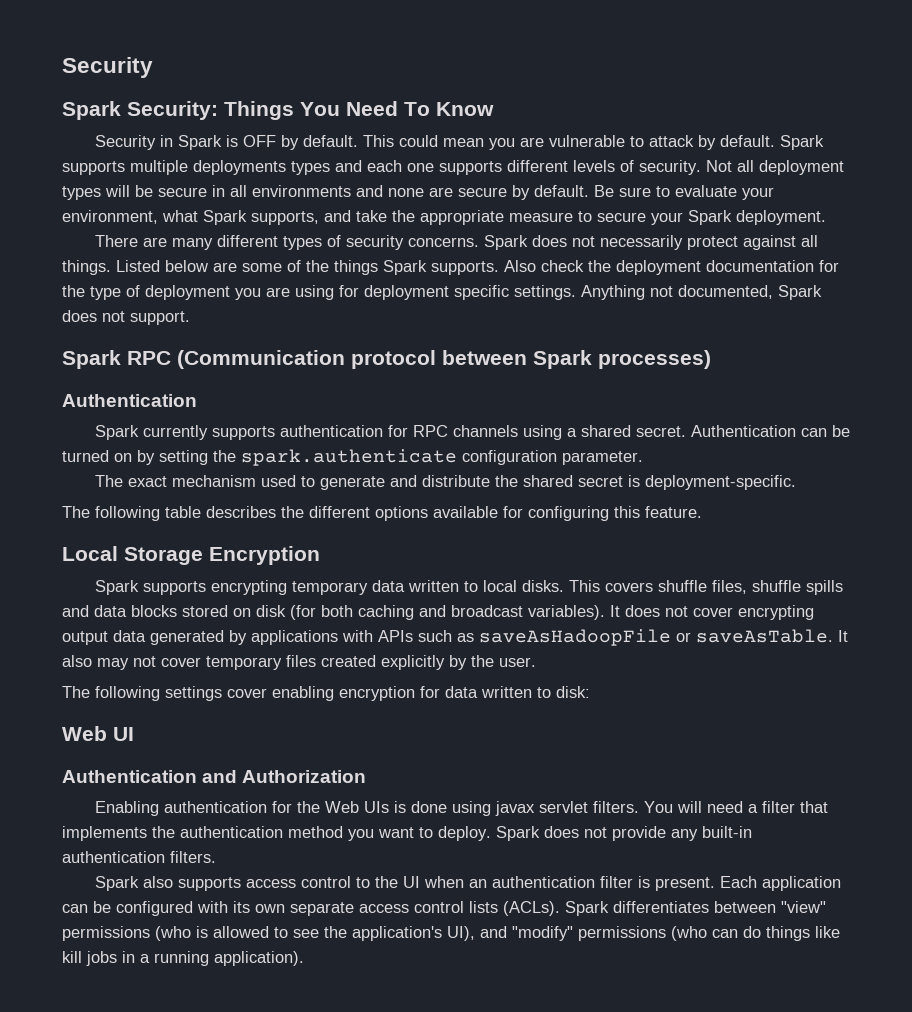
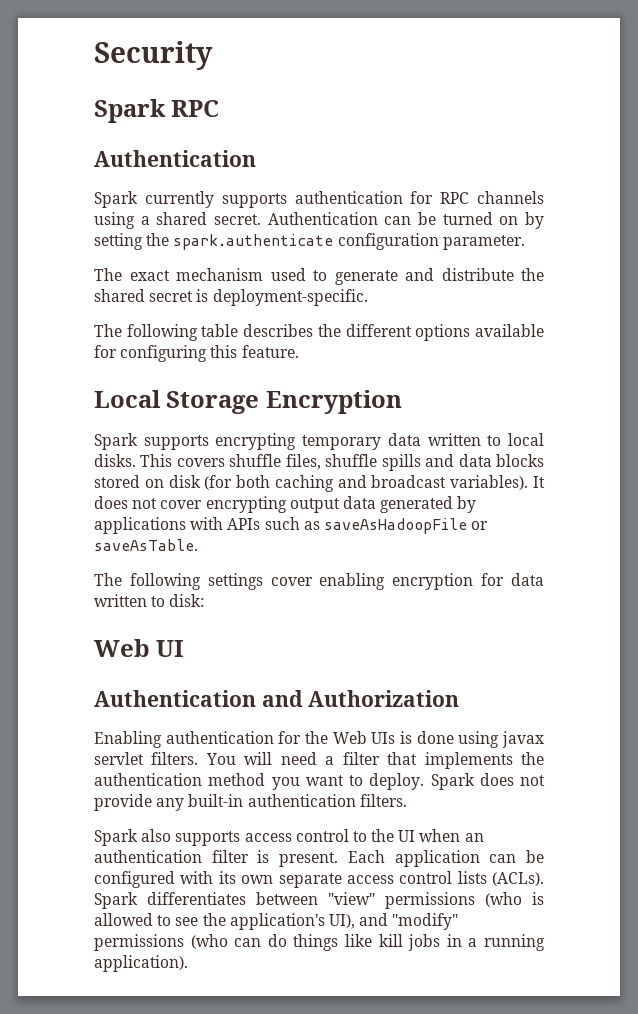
[127,101,494,120] [94,135,824,150] [62,160,844,175] [62,185,774,200] [62,210,826,225] [94,235,818,250] [62,260,839,275] [62,285,822,300] [62,310,190,325] [62,350,711,369] Security: Things You Need To Know // Security in Spark is OFF by default. This could mean you are vulnerable to attack by default. Spark supports multiple deployments types and each one supports different levels of security. Not all deployment types will be secure in all environments and none are secure by default. Be sure to evaluate your environment, what Spark supports, and take the appropriate measure to secure your Spark deployment. // There are many different types of security concerns. Spark does not necessarily protect against all things. Listed below are some of the things Spark supports. Also check the deployment documentation for the type of deployment you are using for deployment specific settings. Anything not documented, Spark does not support. // Spark RPC (Communication protocol between Spark processes) -> [171,100,220,117] RPC
[838,630,848,642] [62,655,536,670] It also may not cover temporary files created explicitly by the user. -> (198, 545) none

